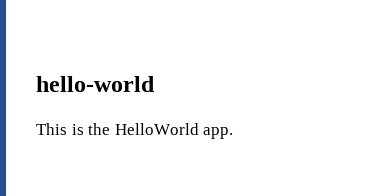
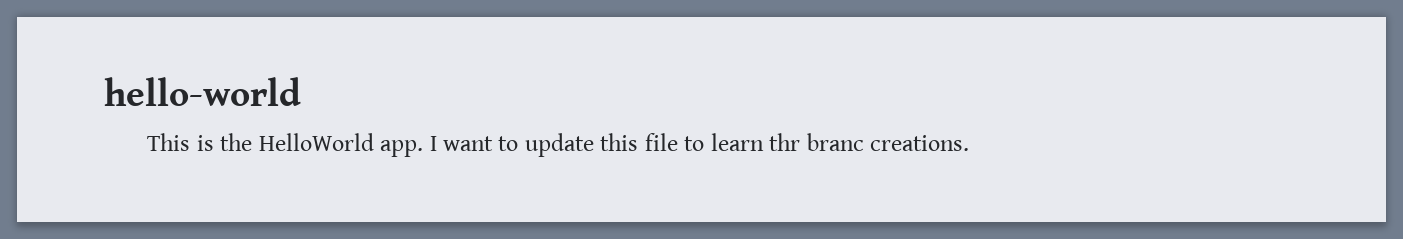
(234, 133) none -> [429,133,970,157] I want to update this file to learn thr branc creations.

